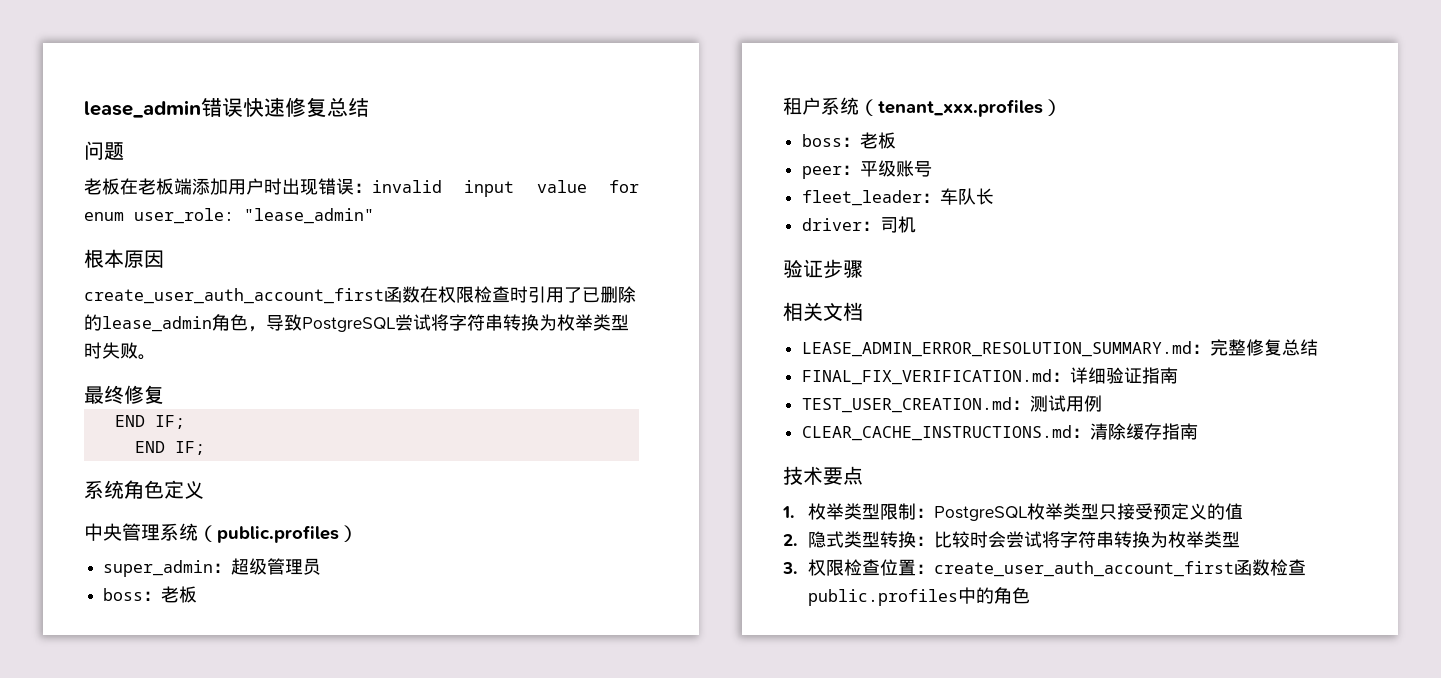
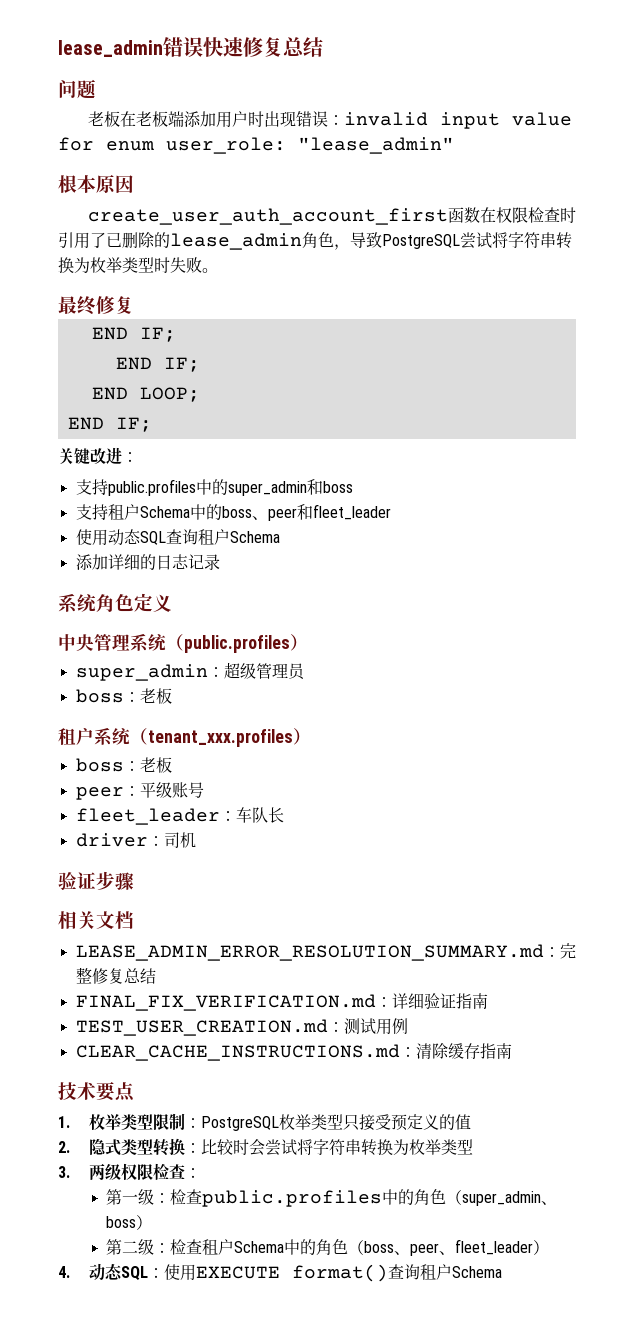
(205, 448) none -> [91,387,200,402] [67,417,152,432] [58,447,138,465] [75,479,353,496] [75,504,391,521] [75,529,280,546] [75,554,220,570] // END LOOP; // END IF; // 关键改进： // 支持public.profiles中的super_admin和boss // 支持租户Schema中的boss、peer和fleet_leader // 使用动态SQL查询租户Schema // 添加详细的日志记录
[807,559,1270,577] 权限检查位置：create_user_auth_account_first函数 -> [88,1163,201,1181] [106,1189,171,1205] 两级权限检查： // 第一级：
(1030, 595) none -> [446,1190,558,1206] [106,1215,153,1230] [106,1239,550,1256] [58,1263,502,1282] （super_admin、boss） // 第二级：检查租户Schema中的角色（boss、peer、fleet_leader） // 4.动态SQL：使用EXECUTE format()查询租户Schema

